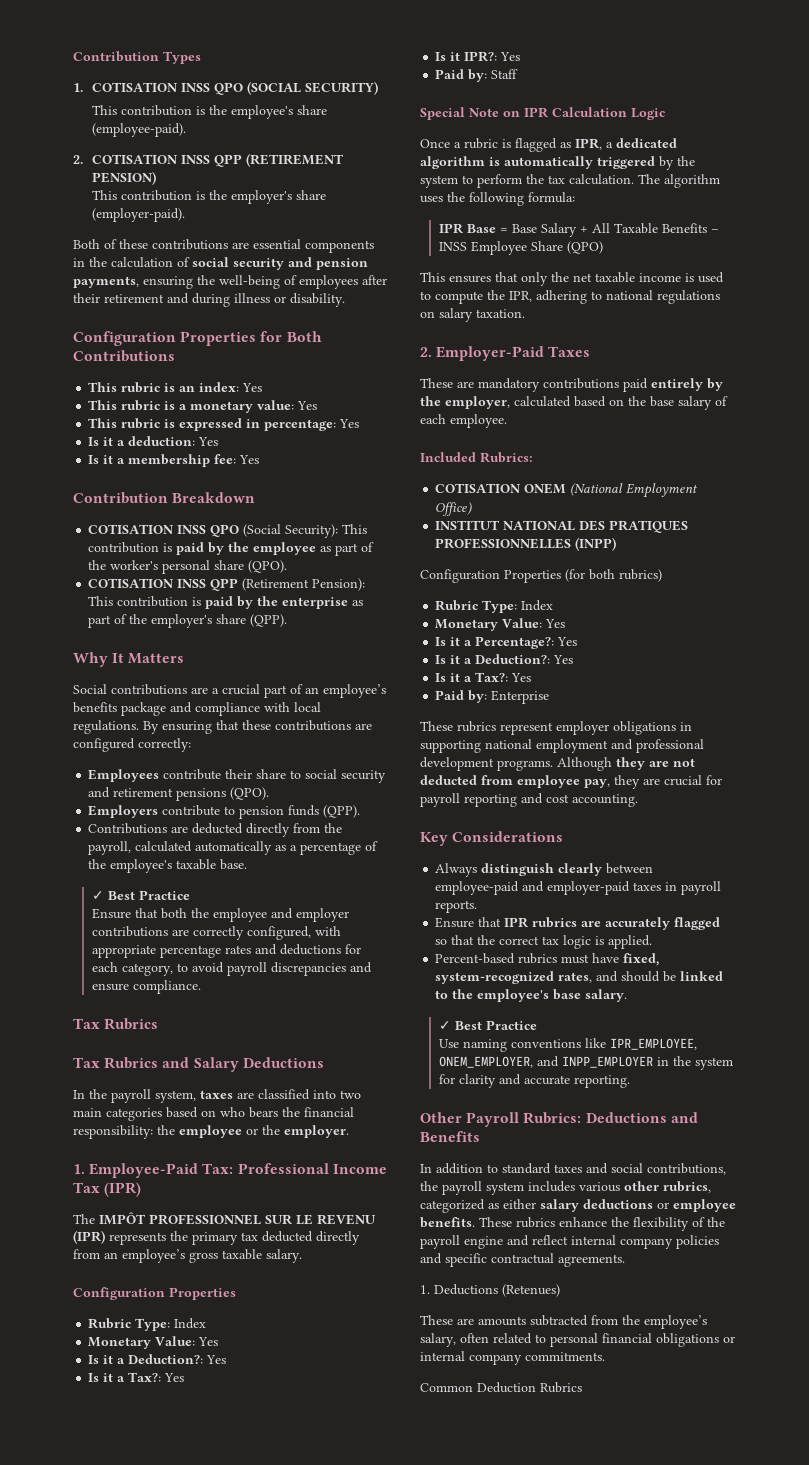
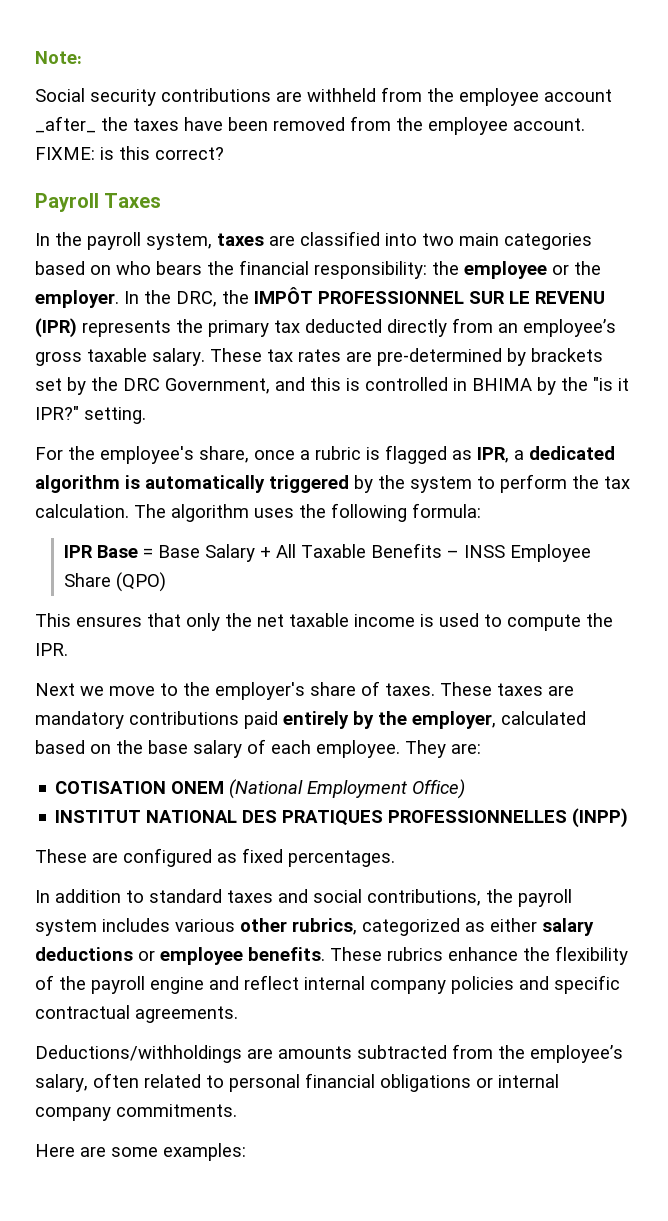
[73,51,201,64] [73,81,378,95] [91,105,327,119] [91,123,186,137] [73,153,344,167] [91,171,156,185] [91,190,326,204] [91,208,185,222] [73,239,374,253] [73,257,368,270] [73,275,387,289] [73,293,345,307] [73,331,322,346] [73,350,175,362] [88,382,263,393] [88,400,318,413] [88,418,360,431] [88,436,219,446] [88,454,260,467] [73,492,256,504] [88,524,368,538] [88,542,375,556] [88,560,288,574] [88,578,366,591] [88,596,364,609] [88,614,288,628] [73,652,185,667] [73,684,386,698] [73,702,321,716] [73,720,372,734] [73,738,191,752] [88,769,387,783] [88,787,270,801] [88,805,361,819] [88,823,343,837] [88,841,379,855] [88,859,248,873] [91,890,190,900] [91,908,349,922] [91,926,341,940] [91,944,361,958] [91,962,372,976] [91,980,201,994] [73,1018,159,1030] [73,1057,324,1072] Contribution Types // 1. COTISATION INSS QPO (SOCIAL SECURITY) // This contribution is the employee's share (employee-paid). // 2. COTISATION INSS QPP (RETIREMENT PENSION) // This contribution is the employer's share (employer-paid). // Both of these contributions are essential components in the calculation of social security and pension payments, ensuring the well-being of employees after their retirement and during illness or disability. // Configuration Properties for Both Contributions // This rubric is an index: Yes // This rubric is a monetary value: Yes // This rubric is expressed in percentage: Yes // Is it a deduction: Yes // Is it a membership fee: Yes // Contribution Breakdown // COTISATION INSS QPO (Social Security): This contribution is paid by the employee as part of the worker's personal share (QPO). // COTISATION INSS QPP (Retirement Pension): This contribution is paid by the enterprise as part of the employer's share (QPP). // Why It Matters // Social contributions are a crucial part of an employee’s benefits package and compliance with local regulations. By ensuring that these contributions are configured correctly: // Employees contribute their share to social security and retirement pensions (QPO). // Employers contribute to pension funds (QPP). // Contributions are deducted directly from the payroll, calculated automatically as a percentage of the employee's taxable base. // ✓ Best Practice // Ensure that both the employee and employer contributions are correctly configured, with appropriate percentage rates and deductions for each category, to avoid payroll discrepancies and ensure compliance. // Tax Rubrics // Tax Rubrics and Salary Deductions -> [35,51,82,64] [35,87,612,106] [35,116,585,135] [35,146,224,160] [35,193,162,212] Note: // Social security contributions are withheld from the employee account _after_ the taxes have been removed from the employee account. FIXME: is this correct? // Payroll Taxes
[73,1163,387,1178] [73,1182,142,1197] [73,1214,95,1224] // 1. Employee-Paid Tax: Professional Income Tax (IPR) // The -> [124,290,249,307] In the DRC, the
[73,1287,236,1300] [88,1318,207,1331] [88,1336,219,1349] [88,1354,227,1364] [88,1372,185,1382] [435,51,521,62] [435,69,519,82] [420,107,665,120] [420,139,450,148] // Configuration Properties // Rubric Type: Index // Monetary Value: Yes // Is it a Deduction?: Yes // Is it a Tax?: Yes // Is it IPR?: Yes // Paid by: Staff // Special Note on IPR Calculation Logic // Once -> [210,348,603,366] [35,377,629,395] [35,406,146,424] [35,446,295,464] These tax rates are pre-determined by brackets set by the DRC Government, and this is controlled in BHIMA by the "is it IPR?" setting. // For the employee's share, once
[509,290,720,304] [420,308,525,322] [420,346,591,361] [420,378,453,388] IPR, adhering to national regulations on salary taxation. // 2. Employer-Paid Taxes // These -> [35,643,68,656] [35,681,543,700] IPR. // Next we move to the employer's share of taxes. These taxes
[420,452,533,463] // Included Rubrics: -> [405,740,481,758] They are:
[420,569,662,583] [435,600,554,613] [435,618,566,631] [435,636,578,649] [435,654,574,664] [435,672,532,682] [435,690,550,704] [420,721,692,735] [420,739,704,753] [420,757,695,771] [420,775,722,789] [420,793,638,807] [420,831,564,846] [435,863,654,877] [435,881,722,895] [435,900,478,913] [435,917,721,930] [435,935,653,949] [435,953,660,966] [435,971,724,984] [435,989,628,1002] [438,1020,537,1030] [438,1038,697,1052] [438,1056,733,1070] [438,1074,630,1088] [420,1112,698,1127] [420,1131,480,1142] Configuration Properties (for both rubrics) // Rubric Type: Index // Monetary Value: Yes // Is it a Percentage?: Yes // Is it a Deduction?: Yes // Is it a Tax?: Yes // Paid by: Enterprise // These rubrics represent employer obligations in supporting national employment and professional development programs. Although they are not deducted from employee pay, they are crucial for payroll reporting and cost accounting. // Key Considerations // Always distinguish clearly between employee-paid and employer-paid taxes in payroll reports. // Ensure that IPR rubrics are accurately flagged so that the correct tax logic is applied. // Percent-based rubrics must have fixed, system-recognized rates, and should be linked to the employee's base salary. // ✓ Best Practice // Use naming conventions like IPR_EMPLOYEE, ONEM_EMPLOYER, and INPP_EMPLOYER in the system for clarity and accurate reporting. // Other Payroll Rubrics: Deductions and Benefits -> [35,848,395,867] These are configured as fixed percentages.
[420,1284,560,1297] [420,1315,453,1325] 1. Deductions (Retenues) // These -> [35,1045,242,1063] Deductions/withholdings
[420,1382,582,1393] Common Deduction Rubrics -> [35,1143,246,1161] Here are some examples:

